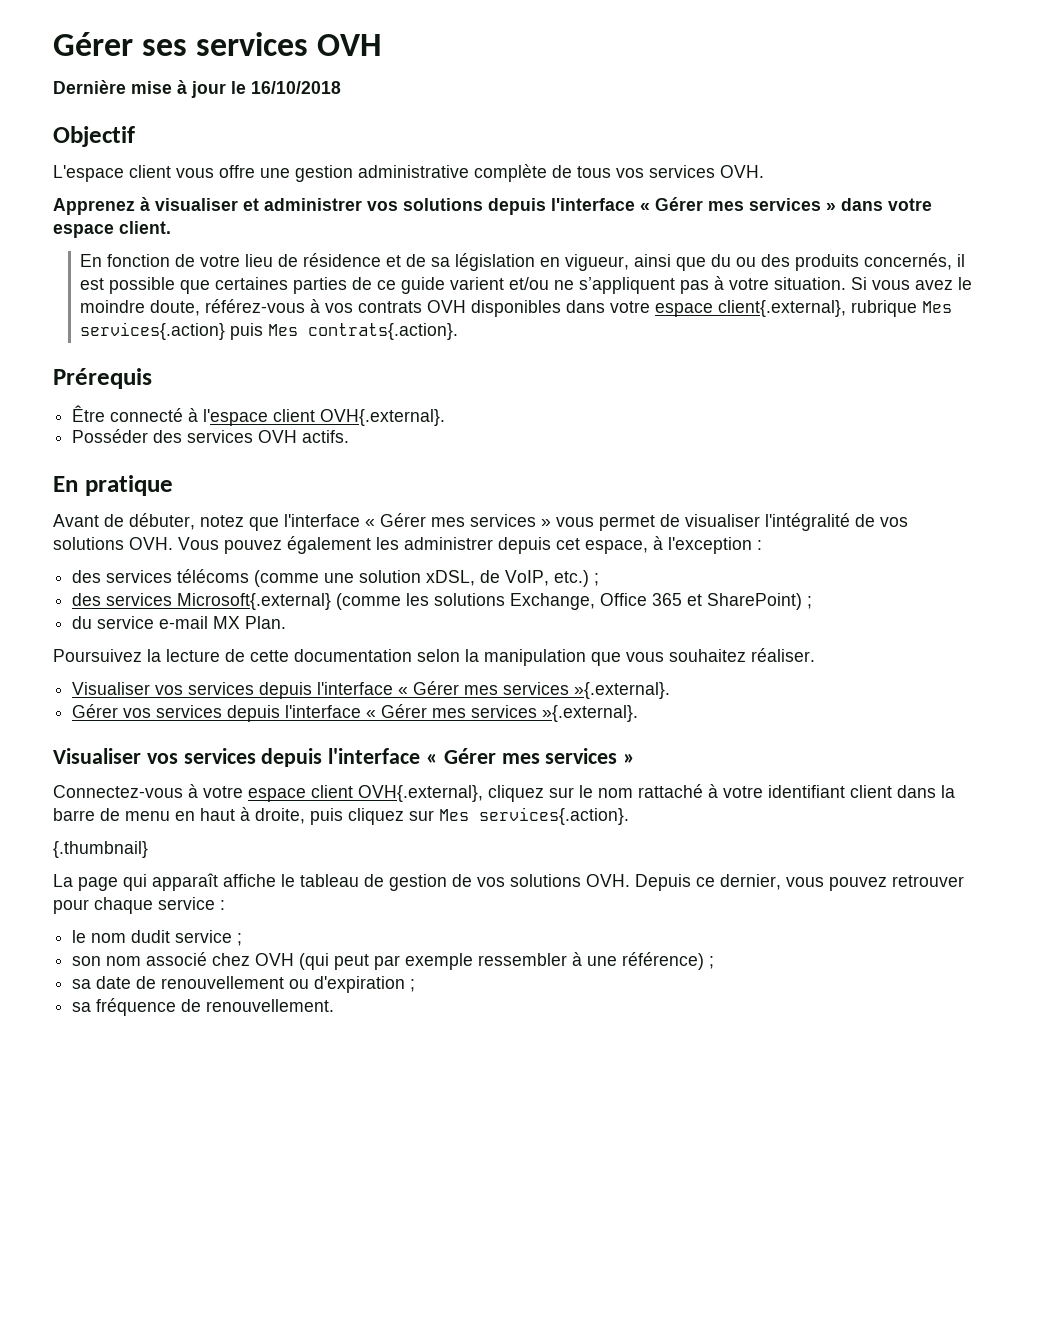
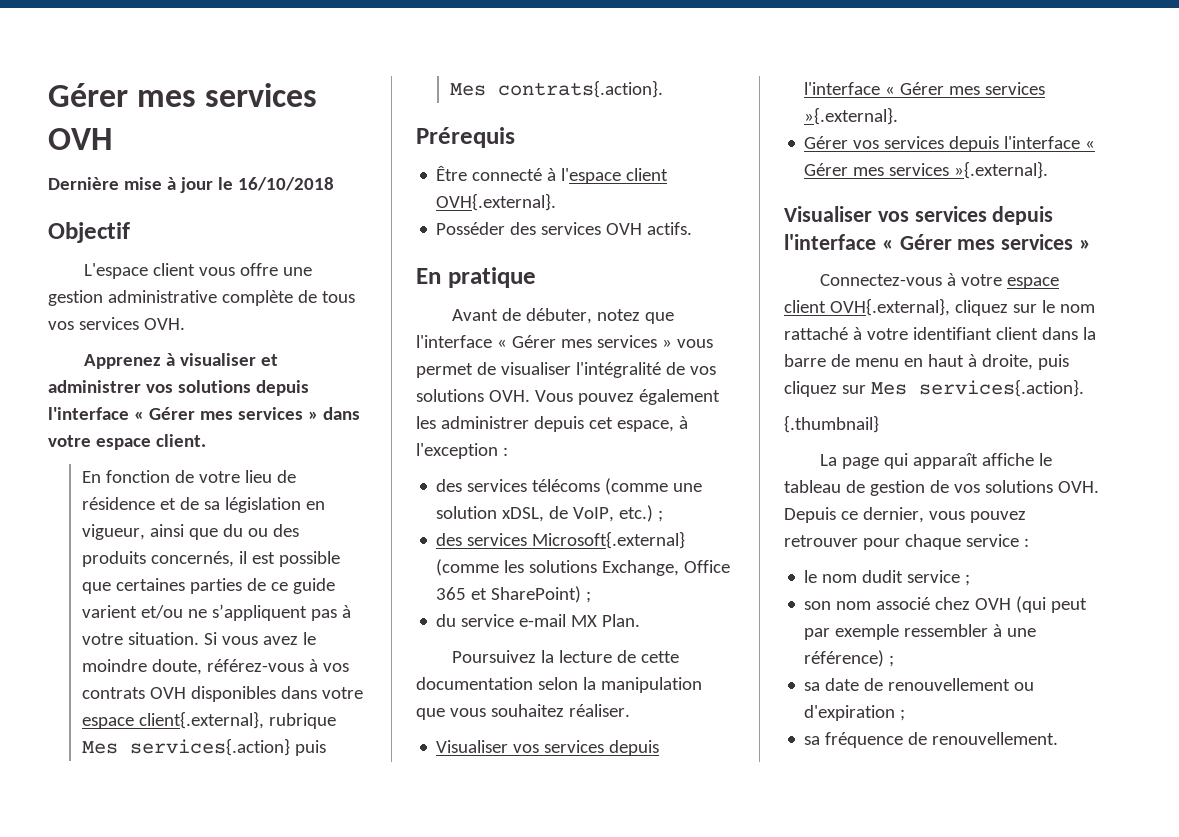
[53,32,188,56] Gérer ses -> [48,83,197,107] Gérer mes

